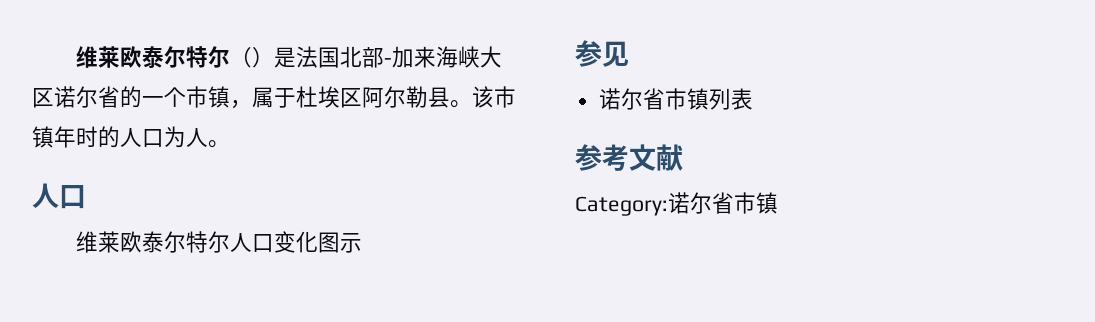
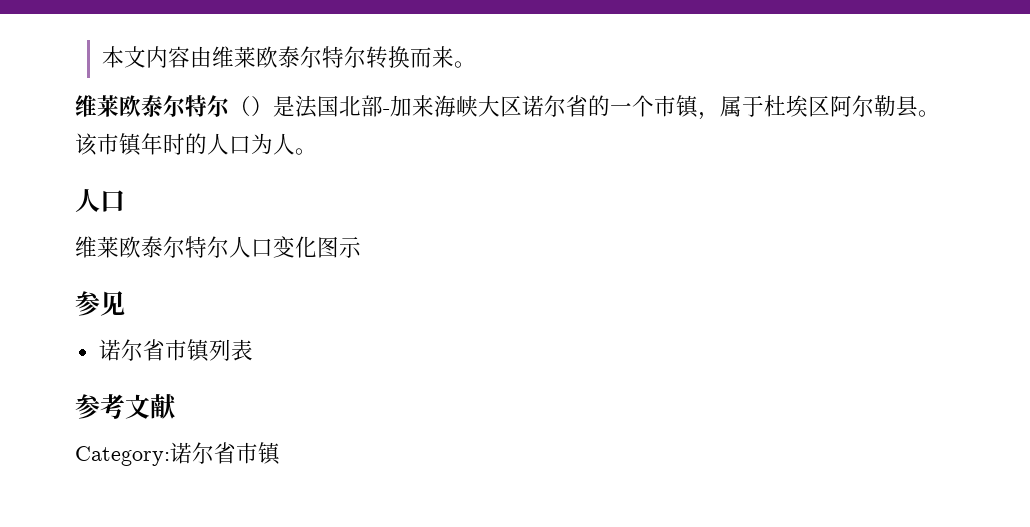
(76, 57) none -> [101,46,476,69] 本文内容由维莱欧泰尔特尔转换而来。 //

